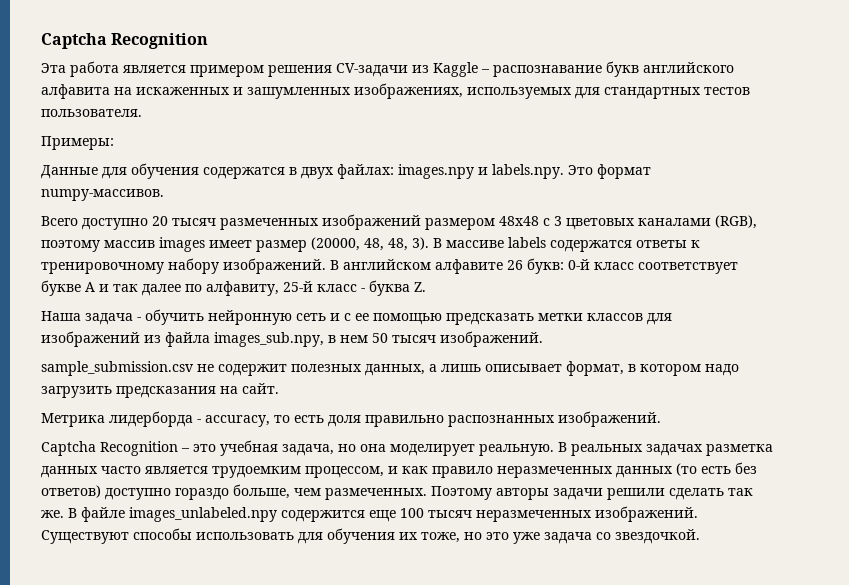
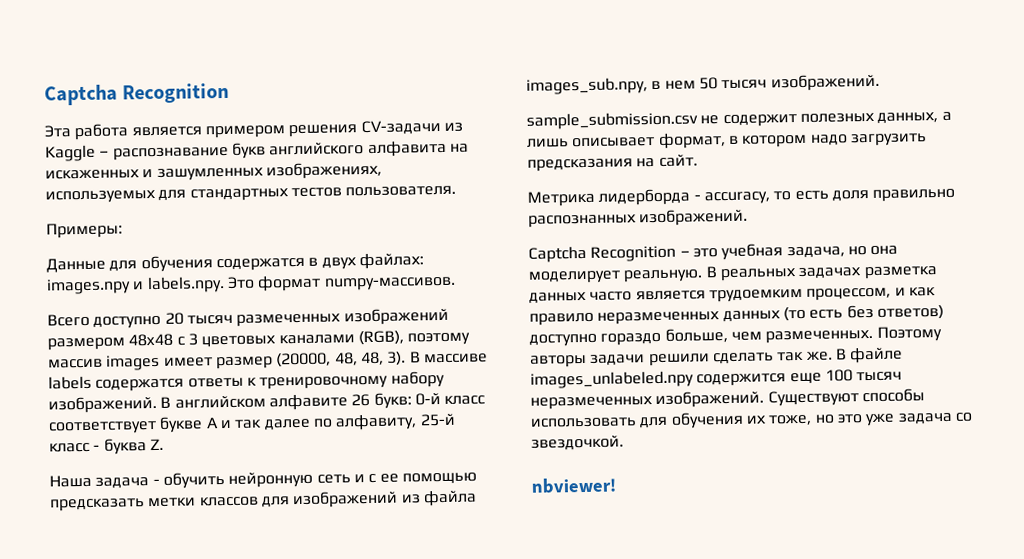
(700, 536) none -> [531,477,616,494] // nbviewer!

